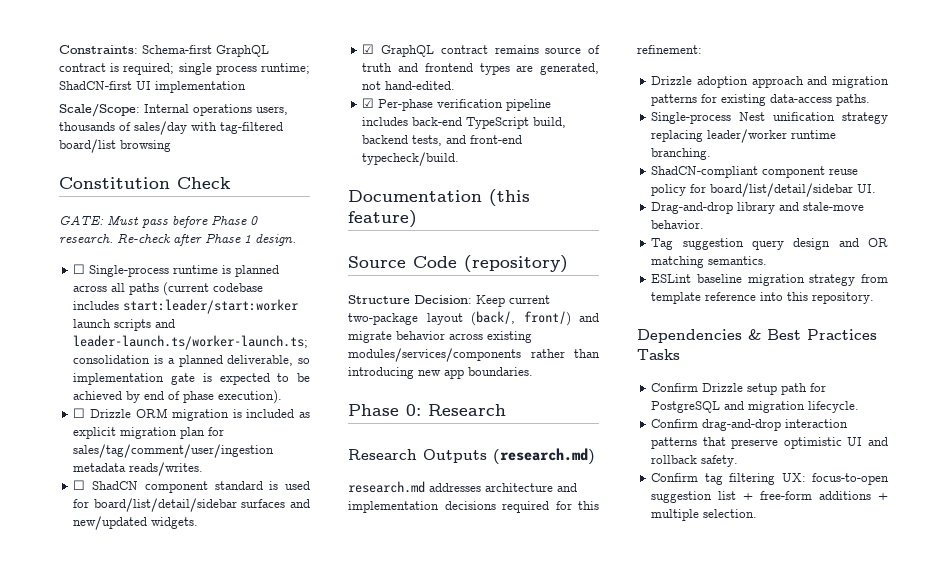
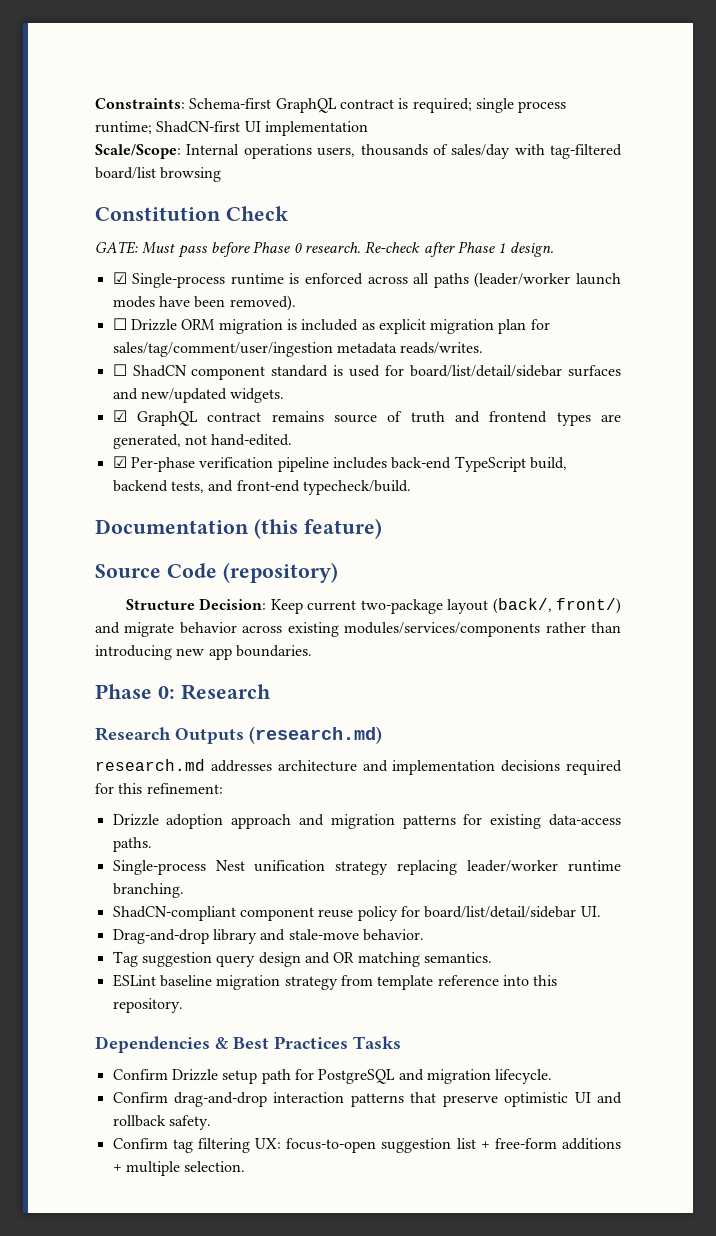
[73,264,86,274] ☐ -> [112,272,127,284] ☑
[235,265,280,277] planned -> [305,273,363,285] enforced
[163,282,264,296] [73,299,299,314] [73,319,176,331] [73,335,309,350] [73,355,310,367] [73,373,310,385] [73,390,283,404] (current codebase includes start:leader/start:worker launch scripts and leader-launch.ts/worker-launch.ts; consolidation is a planned deliverable, so implementation gate is expected to be achieved by end of phase execution). -> [474,272,622,288] [112,295,296,311] (leader/worker launch modes have been removed).

